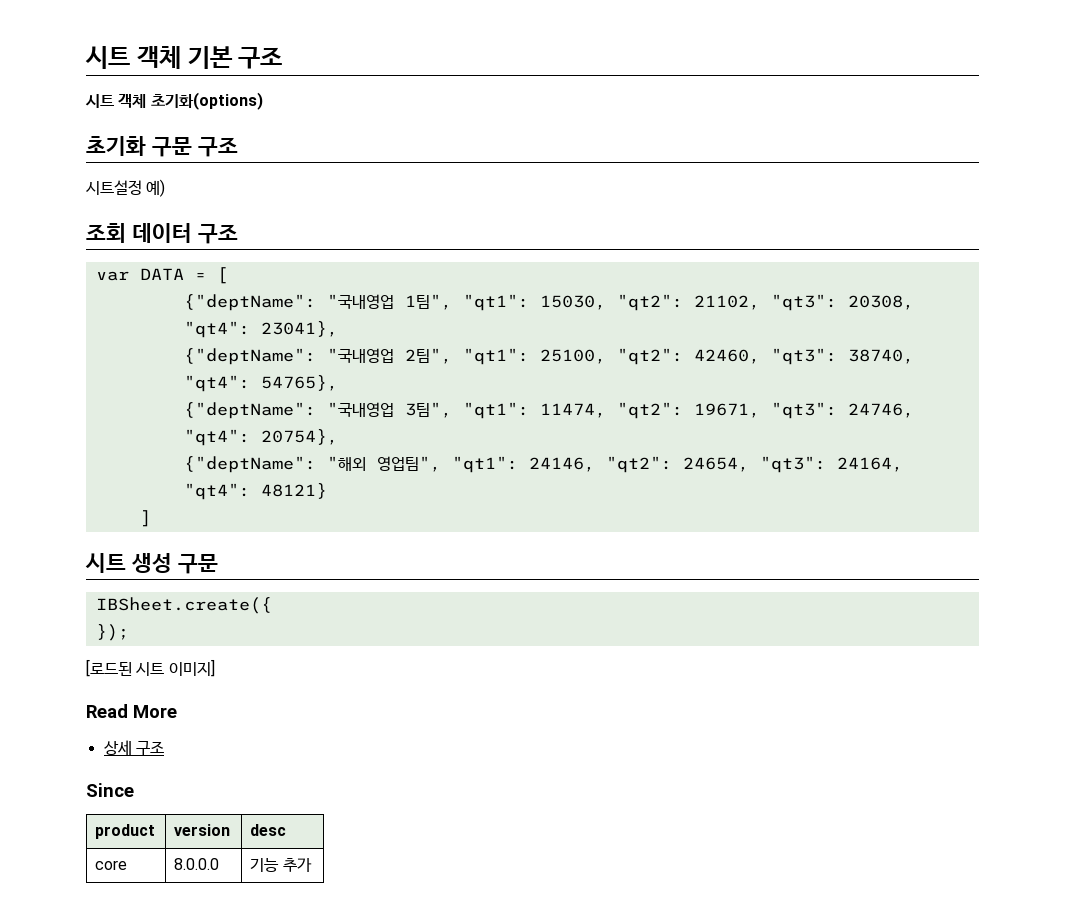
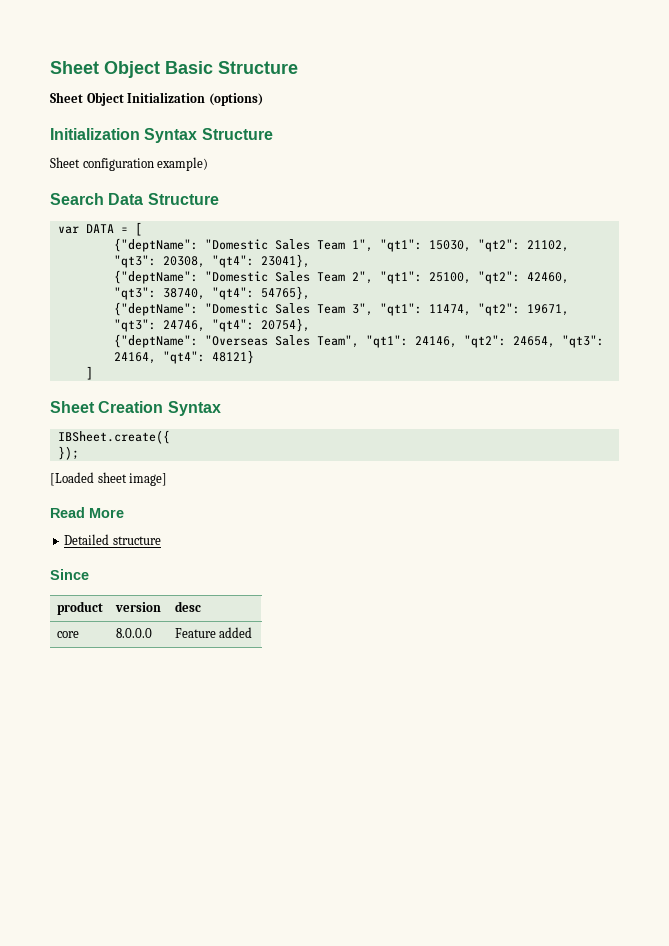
[85,46,283,69] [85,92,263,110] [86,136,238,157] [86,179,166,197] [86,223,238,244] 시트 객체 기본 구조 // 시트 객체 초기화(options) // 초기화 구문 구조 // 시트설정 예) // 조회 데이터 구조 -> [50,61,298,78] [50,92,263,106] [50,128,273,143] [50,157,209,171] [50,193,219,205] Sheet Object Basic Structure // Sheet Object Initialization (options) // Initialization Syntax Structure // Sheet configuration example) // Search Data Structure
[326,294,452,310] "국내영업 1팀", -> [204,239,373,252] "Domestic Sales Team 1",
[326,348,452,364] "국내영업 2팀", -> [204,271,373,284] "Domestic Sales Team 2",
[326,402,452,418] "국내영업 3팀", -> [204,303,373,316] "Domestic Sales Team 3",
[326,456,441,472] "해외 영업팀", -> [204,335,359,348] "Overseas Sales Team",
[85,553,218,574] 시트 생성 구문 -> [50,401,221,416] Sheet Creation Syntax
[86,659,215,677] [로드된 시트 이미지] -> [50,472,168,486] [Loaded sheet image]
[103,740,164,755] 상세 구조 -> [64,534,161,545] Detailed structure
[250,858,312,872] 기능 추가 -> [174,627,253,638] Feature added

